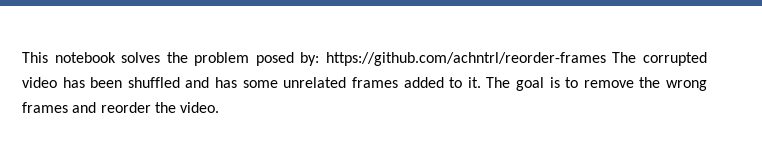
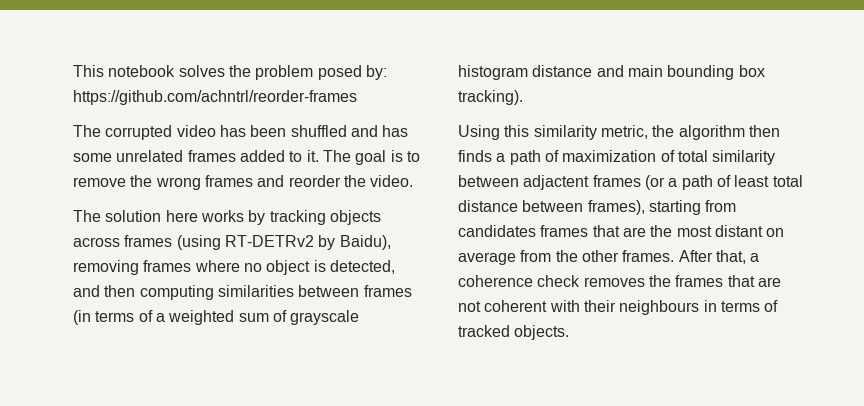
(606, 59) none -> (357, 97) //
(220, 107) none -> [73,210,381,225] [73,235,391,250] [73,260,395,275] [73,285,412,300] [73,310,360,325] [458,65,765,80] [458,90,523,105] [458,125,780,140] [458,150,776,165] [458,175,803,190] [458,200,737,215] [458,225,785,237] [458,250,760,265] [458,275,781,287] [458,300,779,315] [458,325,570,340] // The solution here works by tracking objects across frames (using RT-DETRv2 by Baidu), removing frames where no object is detected, and then computing similarities between frames (in terms of a weighted sum of grayscale histogram distance and main bounding box tracking). // Using this similarity metric, the algorithm then finds a path of maximization of total similarity between adjactent frames (or a path of least total distance between frames), starting from candidates frames that are the most distant on average from the other frames. After that, a coherence check removes the frames that are not coherent with their neighbours in terms of tracked objects.

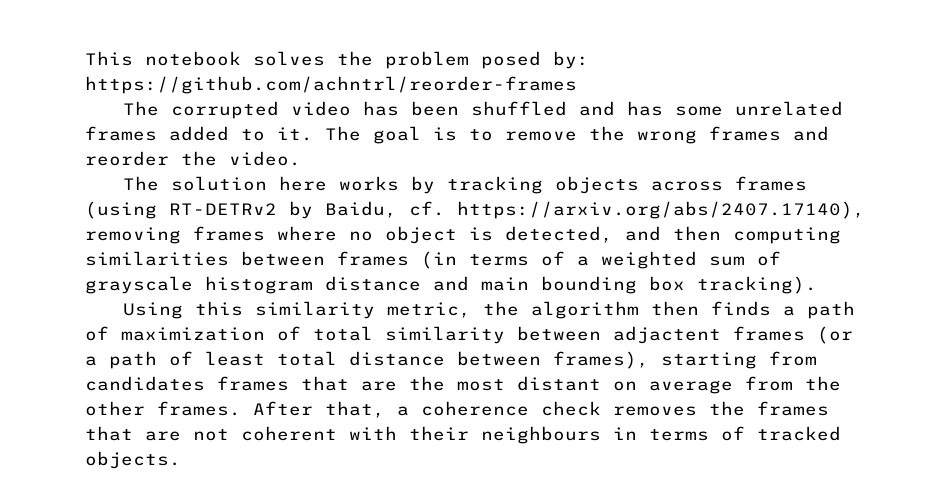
[339,235,391,250] Baidu), -> [325,201,865,219] Baidu, cf. https://arxiv.org/abs/2407.17140),

